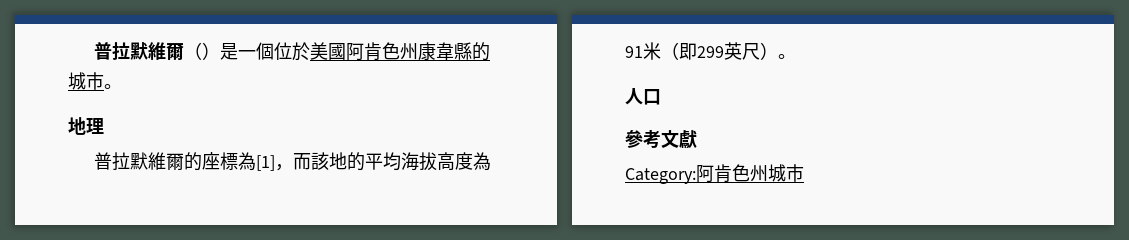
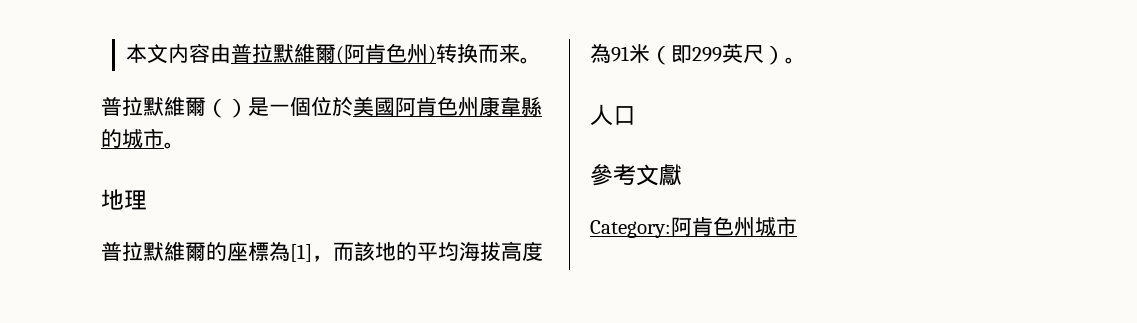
(94, 51) none -> [126,43,542,65] 本文内容由普拉默維爾(阿肯色州)转换而来。 //

